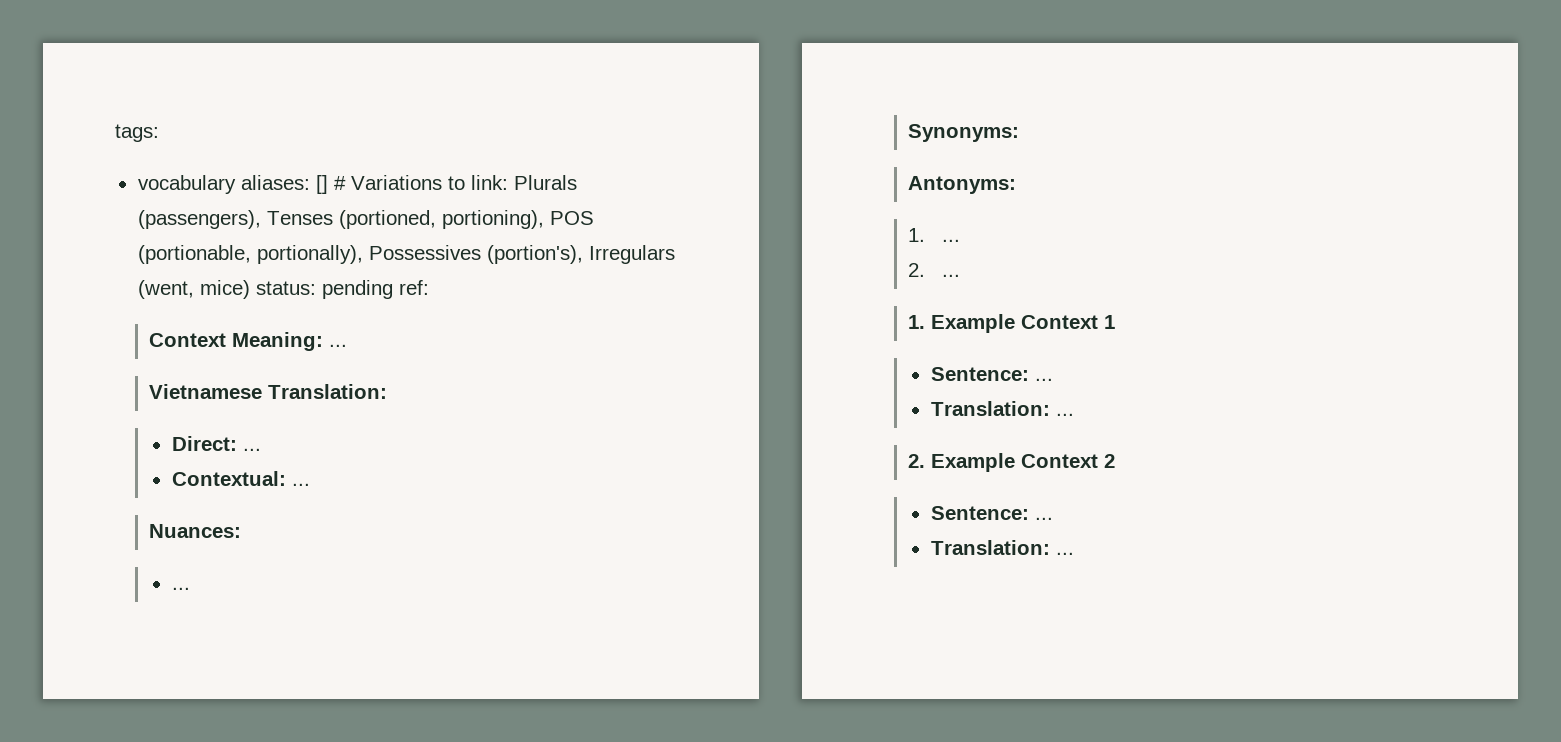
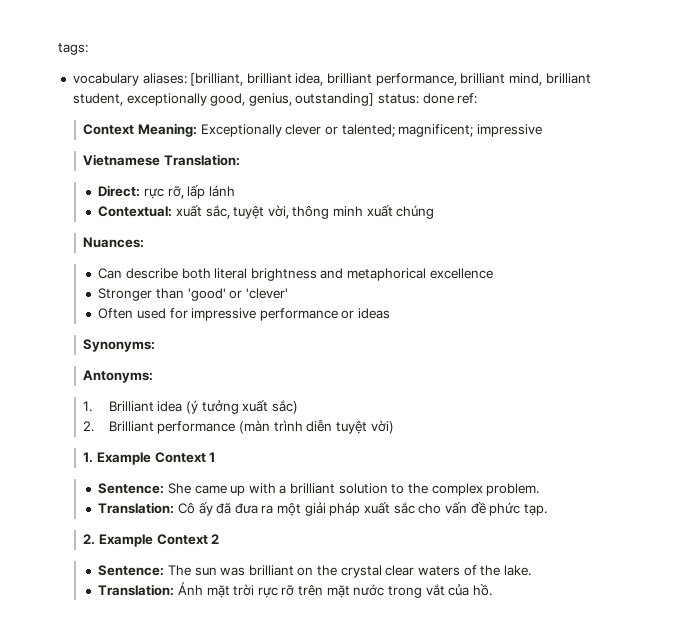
[315,175,577,194] [137,210,594,229] [137,245,675,264] [137,280,429,299] [149,332,348,351] [149,384,388,399] [171,436,261,451] [171,471,310,486] [149,524,242,538] [171,587,190,590] [908,124,1020,142] [908,176,1017,194] [908,228,961,242] [908,263,961,277] [] # Variations to link: Plurals (passengers), Tenses (portioned, portioning), POS (portionable, portionally), Possessives (portion's), Irregulars (went, mice) status: pending ref: // Context Meaning: ... // Vietnamese Translation: // Direct: ... // Contextual: ... // Nuances: // ... // Synonyms: // Antonyms: // 1. ... // 2. ... -> [190,73,591,86] [72,93,478,106] [83,123,542,137] [83,154,241,166] [98,185,235,199] [98,205,435,219] [83,237,145,248] [98,268,493,281] [98,288,288,301] [98,308,391,321] [83,339,156,352] [83,370,154,383] [83,400,299,414] [83,420,394,434] [brilliant, brilliant idea, brilliant performance, brilliant mind, brilliant student, exceptionally good, genius, outstanding] status: done ref: // Context Meaning: Exceptionally clever or talented; magnificent; impressive // Vietnamese Translation: // Direct: rực rỡ, lấp lánh // Contextual: xuất sắc, tuyệt vời, thông minh xuất chúng // Nuances: // Can describe both literal brightness and metaphorical excellence // Stronger than 'good' or 'clever' // Often used for impressive performance or ideas // Synonyms: // Antonyms: // 1. Brilliant idea (ý tưởng xuất sắc) // 2. Brilliant performance (màn trình diễn tuyệt vời)
[1034,378,1053,381] [930,401,1074,416] ... // Translation: ... -> [167,483,540,496] [98,502,547,516] She came up with a brilliant solution to the complex problem. // Translation: Cô ấy đã đưa ra một giải pháp xuất sắc cho vấn đề phức tạp.
[1034,517,1053,520] [930,540,1074,555] ... // Translation: ... -> [167,565,532,578] [98,582,493,598] The sun was brilliant on the crystal clear waters of the lake. // Translation: Ánh mặt trời rực rỡ trên mặt nước trong vắt của hồ.

